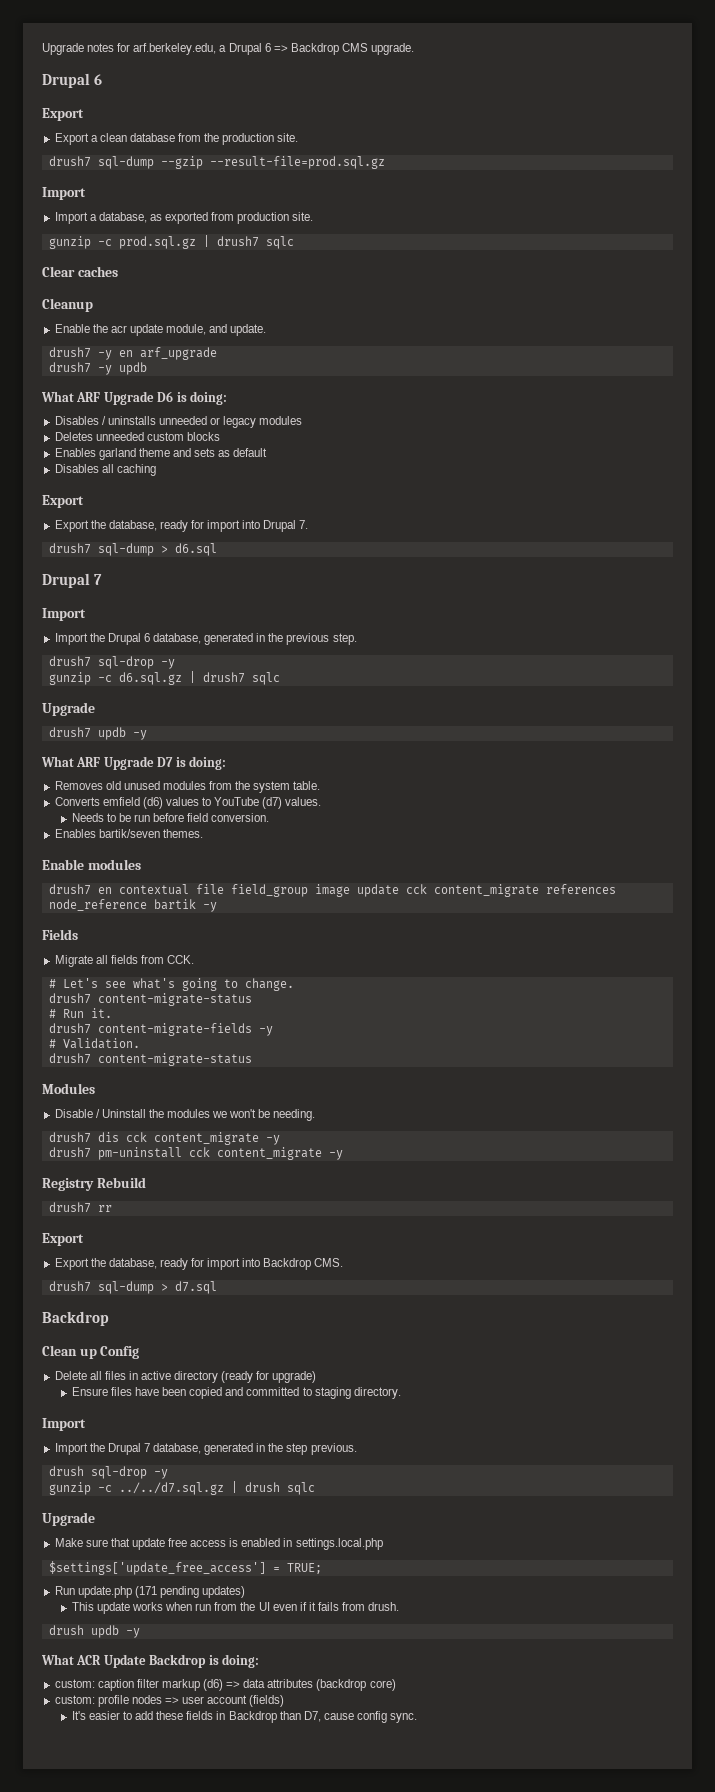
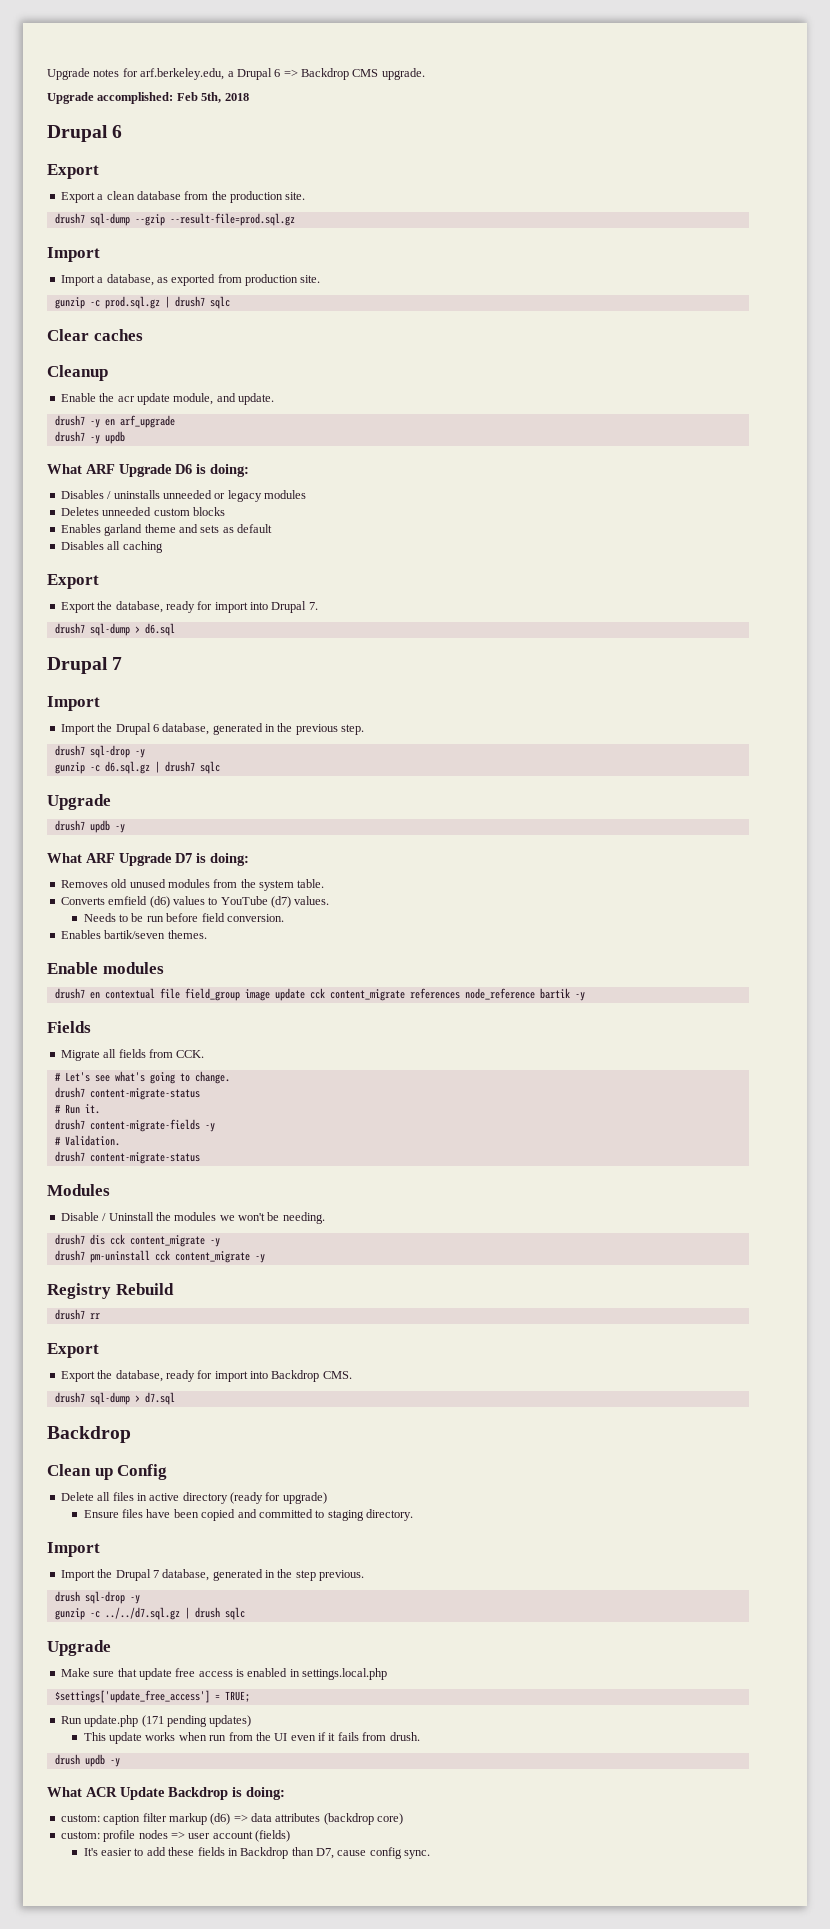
(415, 49) none -> [47,92,249,104] // Upgrade accomplished: Feb 5th, 2018

